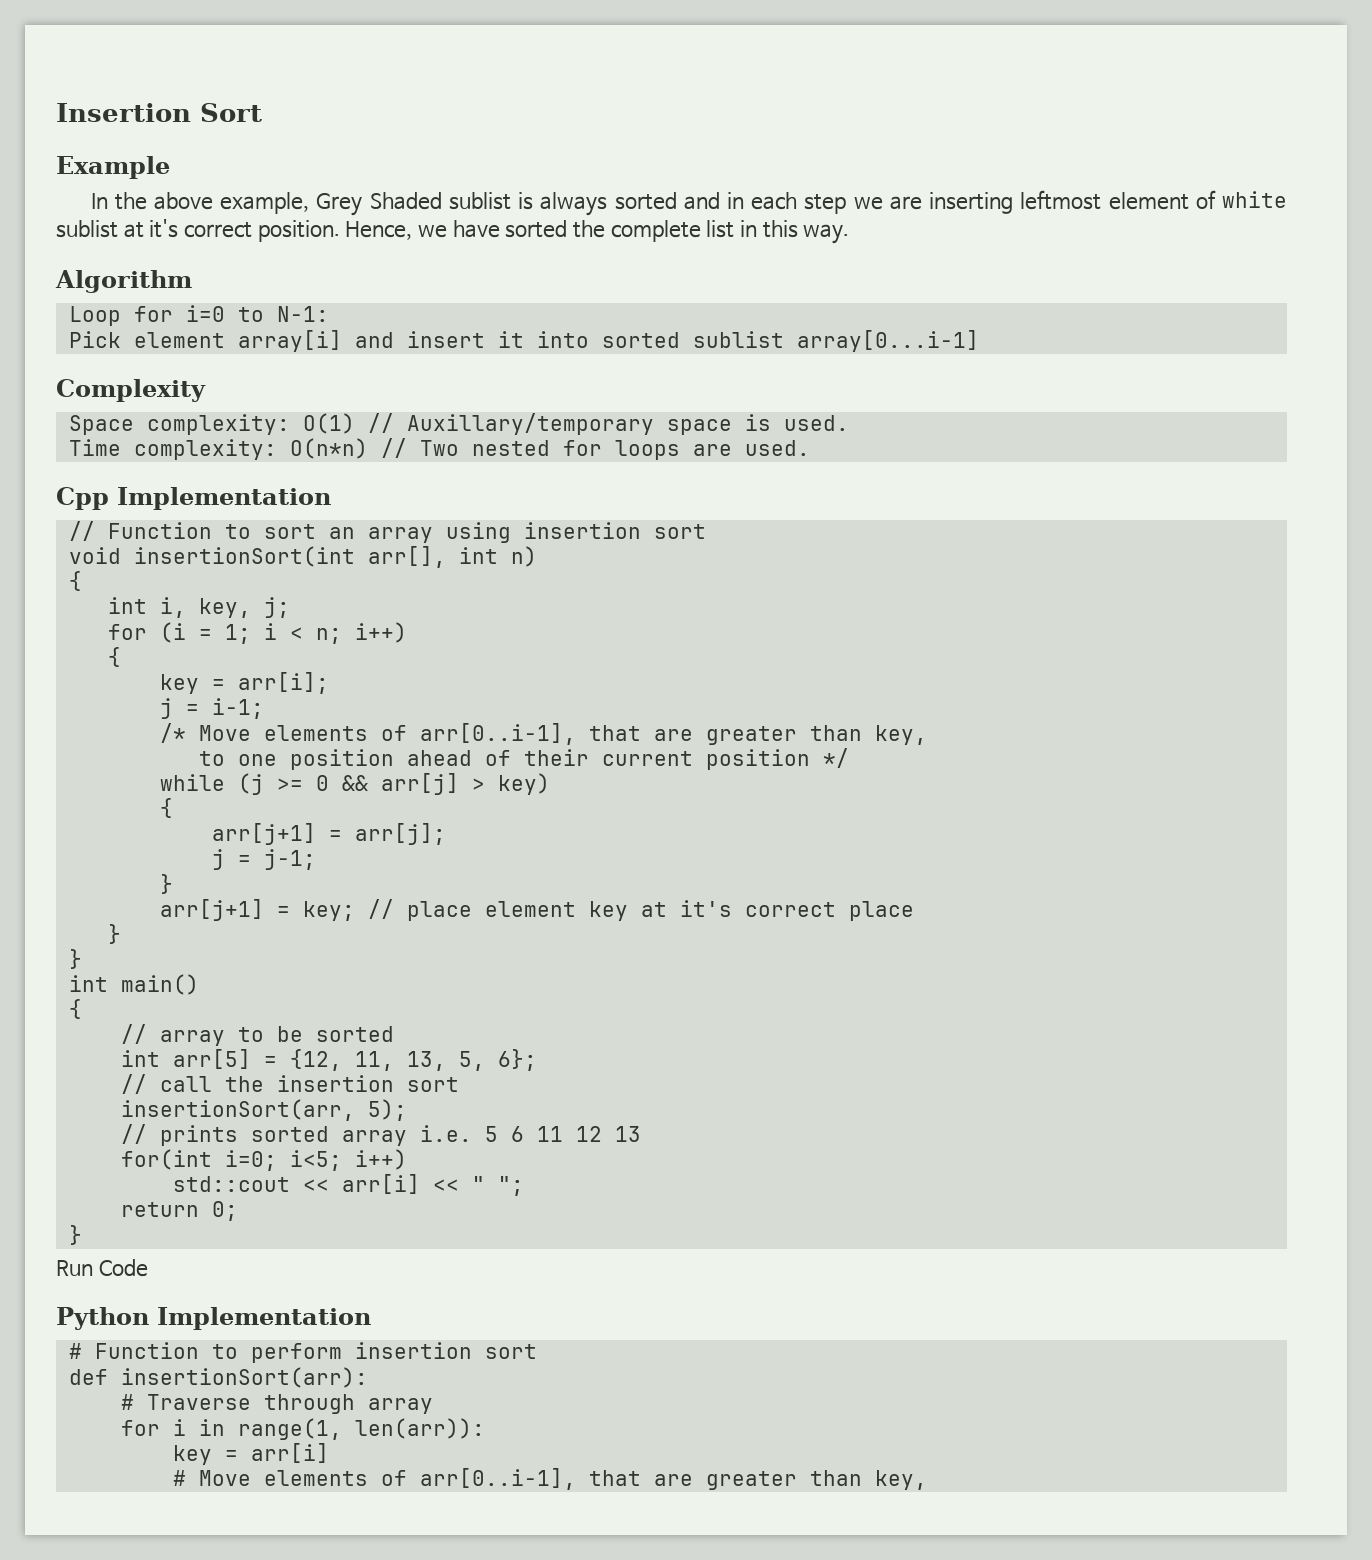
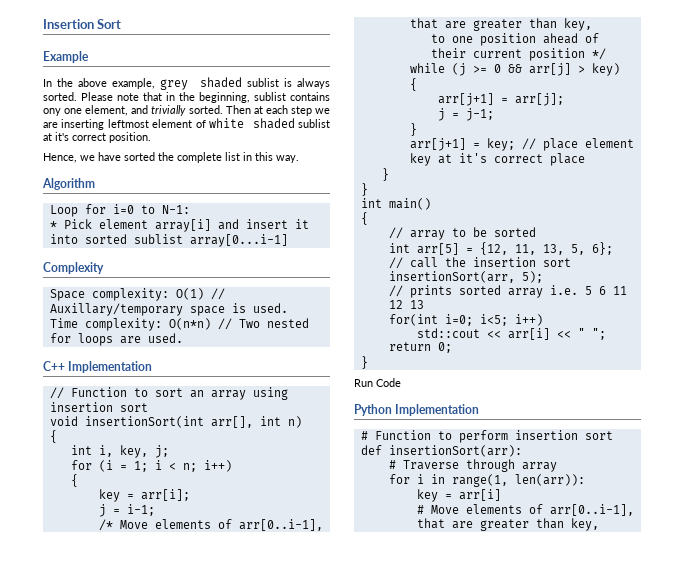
[316,192,442,216] Grey Shaded -> [160,77,242,90] grey shaded
[614,192,744,210] sorted and in -> [43,92,330,103] [43,105,263,116] sorted. Please note that in the beginning, sublist contains ony one element, and trivially sorted. Then at
(1287, 199) none -> [252,118,295,129] shaded
(340, 231) none -> (151, 137) //
(329, 314) none -> [49,221,57,229] *
[56,487,109,510] Cpp -> [43,361,65,371] C++

